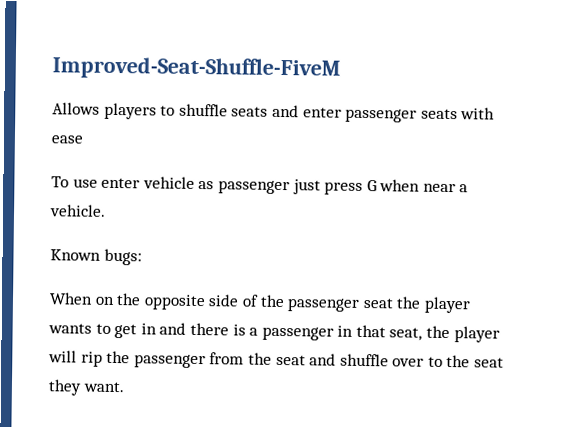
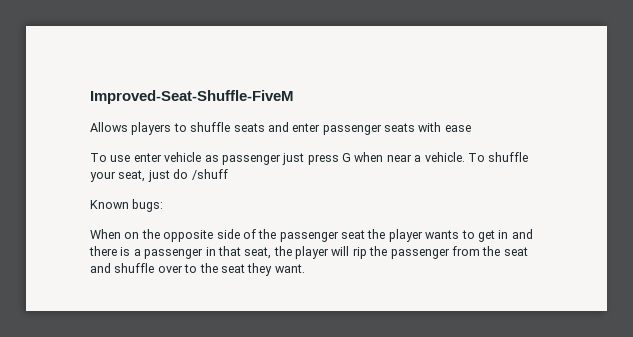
(106, 210) none -> [467,152,529,162] [90,169,228,182] To shuffle your seat, just do /shuff

